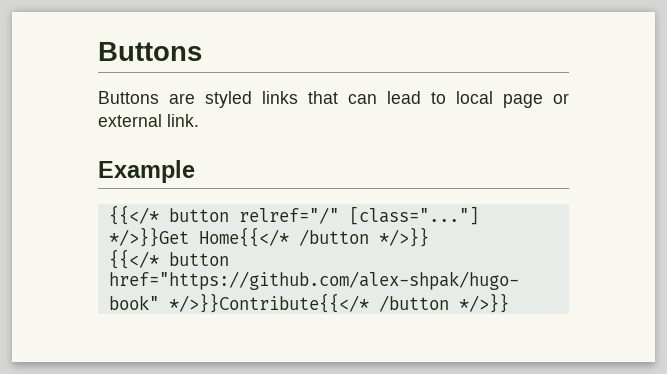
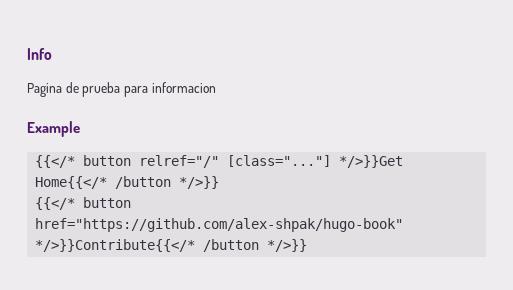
[98,42,202,61] [98,91,569,108] [98,114,199,127] Buttons // Buttons are styled links that can lead to local page or external link. -> [27,48,52,60] [27,82,216,97] Info // Pagina de prueba para informacion

